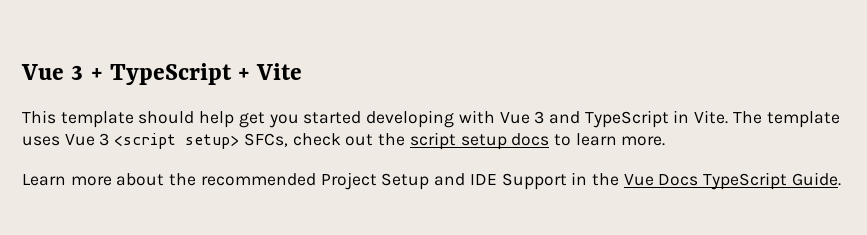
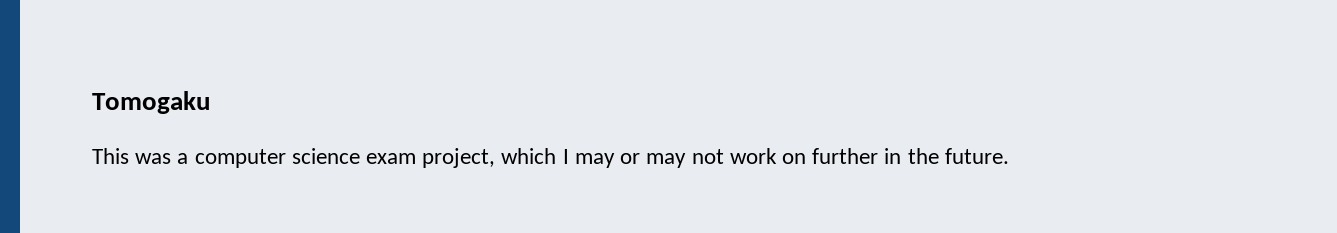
[21,63,303,85] [22,110,840,128] [22,132,666,150] [22,172,841,190] Vue 3 + TypeScript + Vite // This template should help get you started developing with Vue 3 and TypeScript in Vite. The template uses Vue 3 <script setup> SFCs, check out the script setup docs to learn more. // Learn more about the recommended Project Setup and IDE Support in the Vue Docs TypeScript Guide. -> [92,91,210,114] [92,148,1009,168] Tomogaku // This was a computer science exam project, which I may or may not work on further in the future.

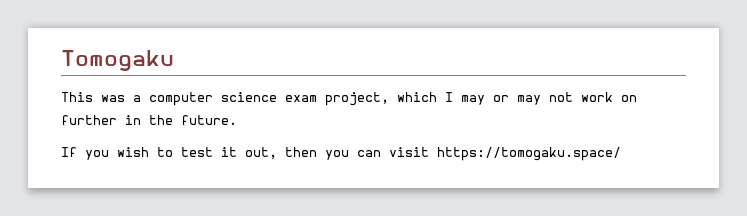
(1009, 156) none -> [61,147,621,161] // If you wish to test it out, then you can visit https://tomogaku.space/

